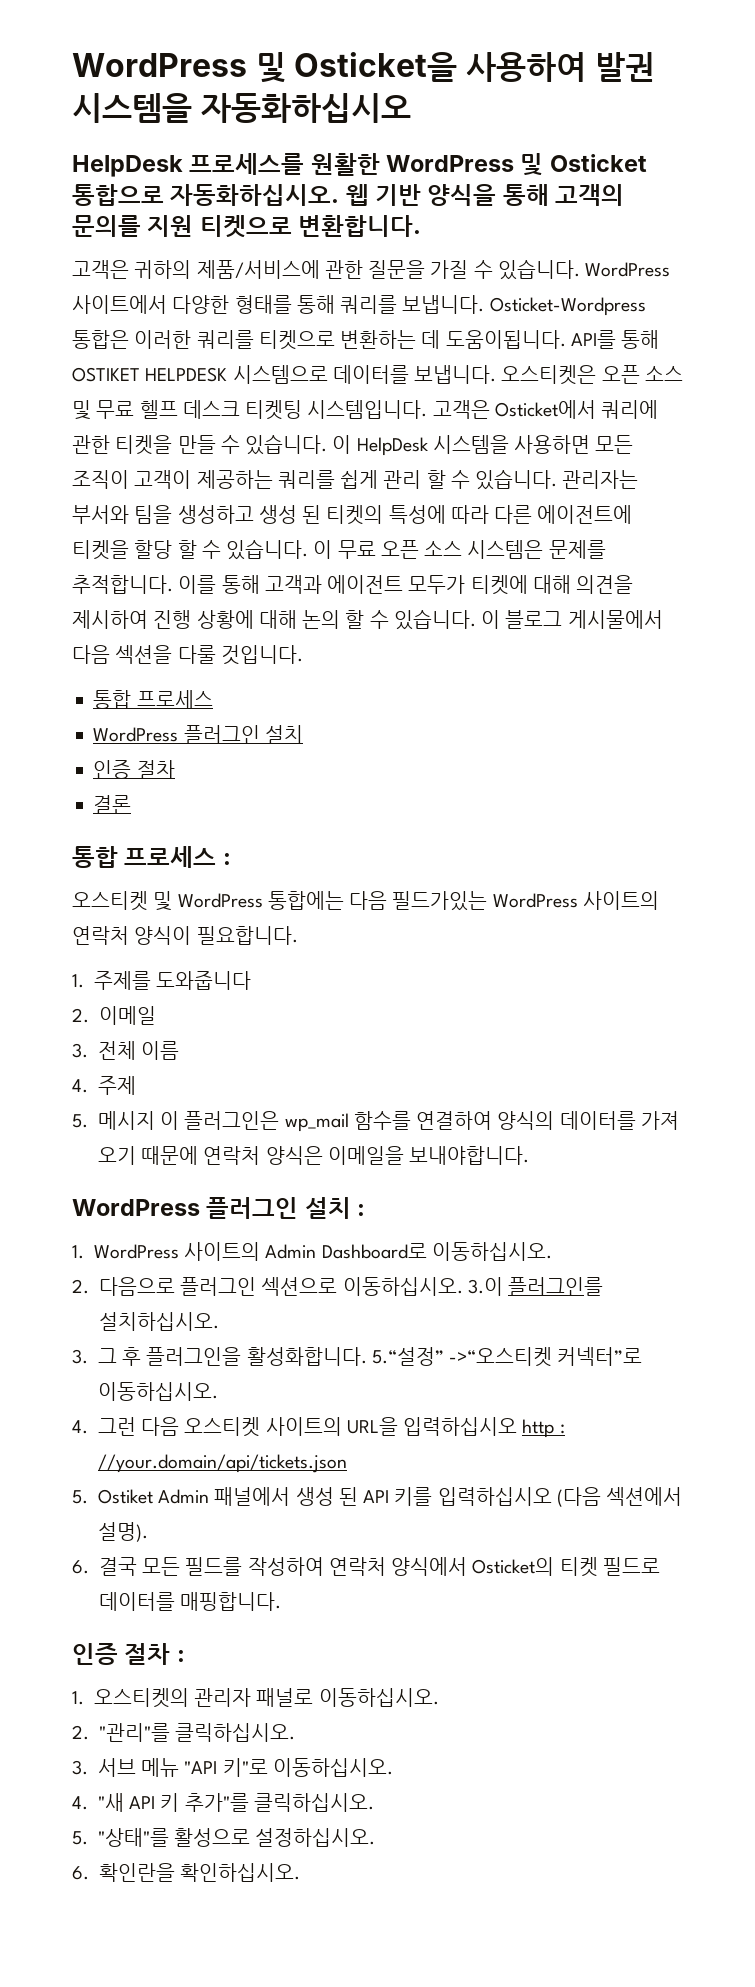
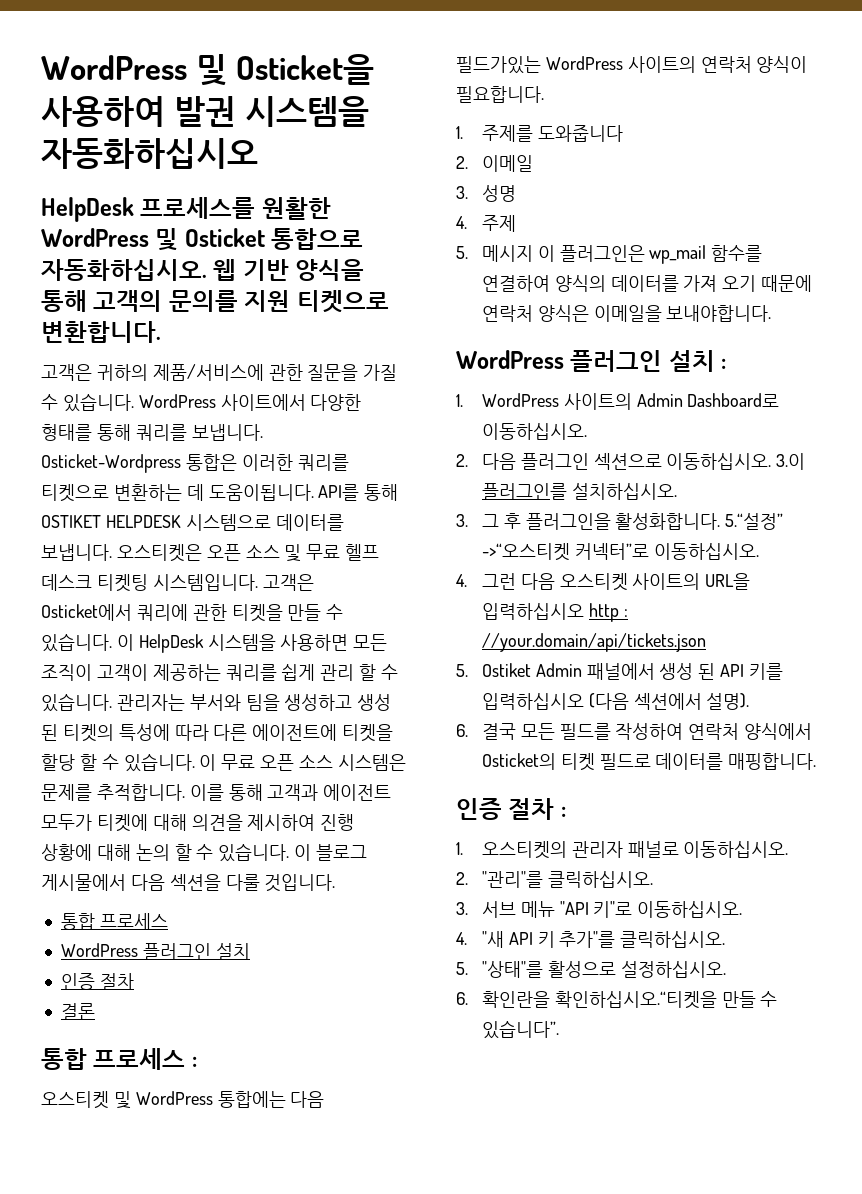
[97,1041,180,1060] 전체 이름 -> [481,185,516,202] 성명
[98,1277,175,1296] 다음으로 -> [481,453,516,470] 다음
[180,1863,301,1882] 확인하십시오. -> [554,991,778,1009] [481,1020,559,1039] 확인하십시오.“티켓을 만들 수 있습니다”.

